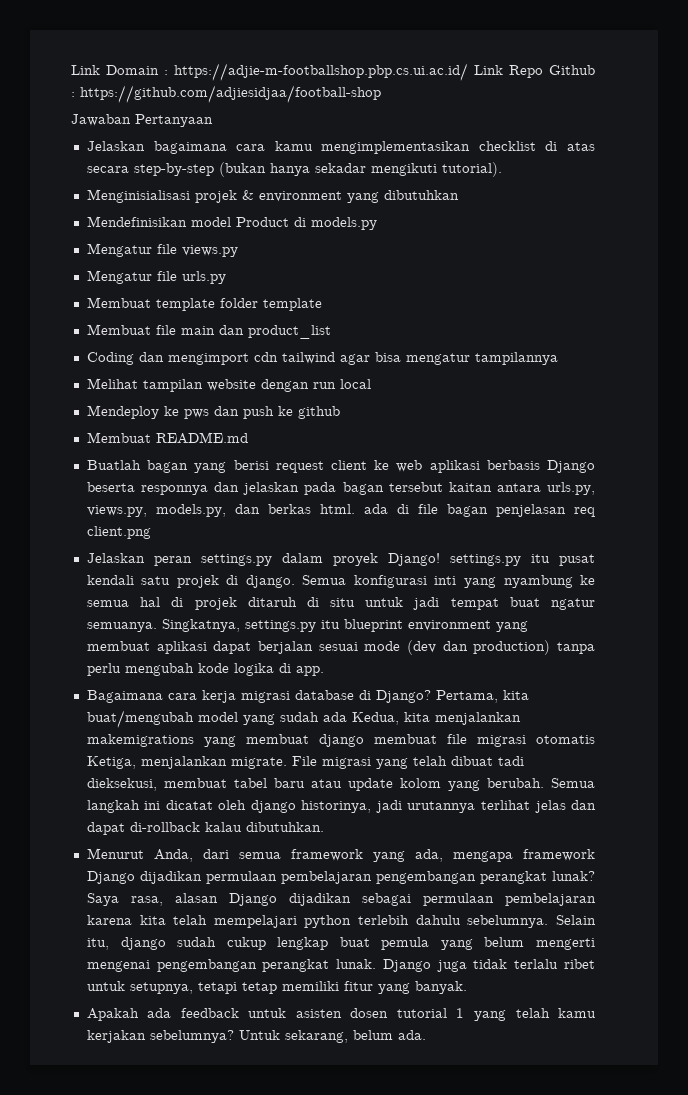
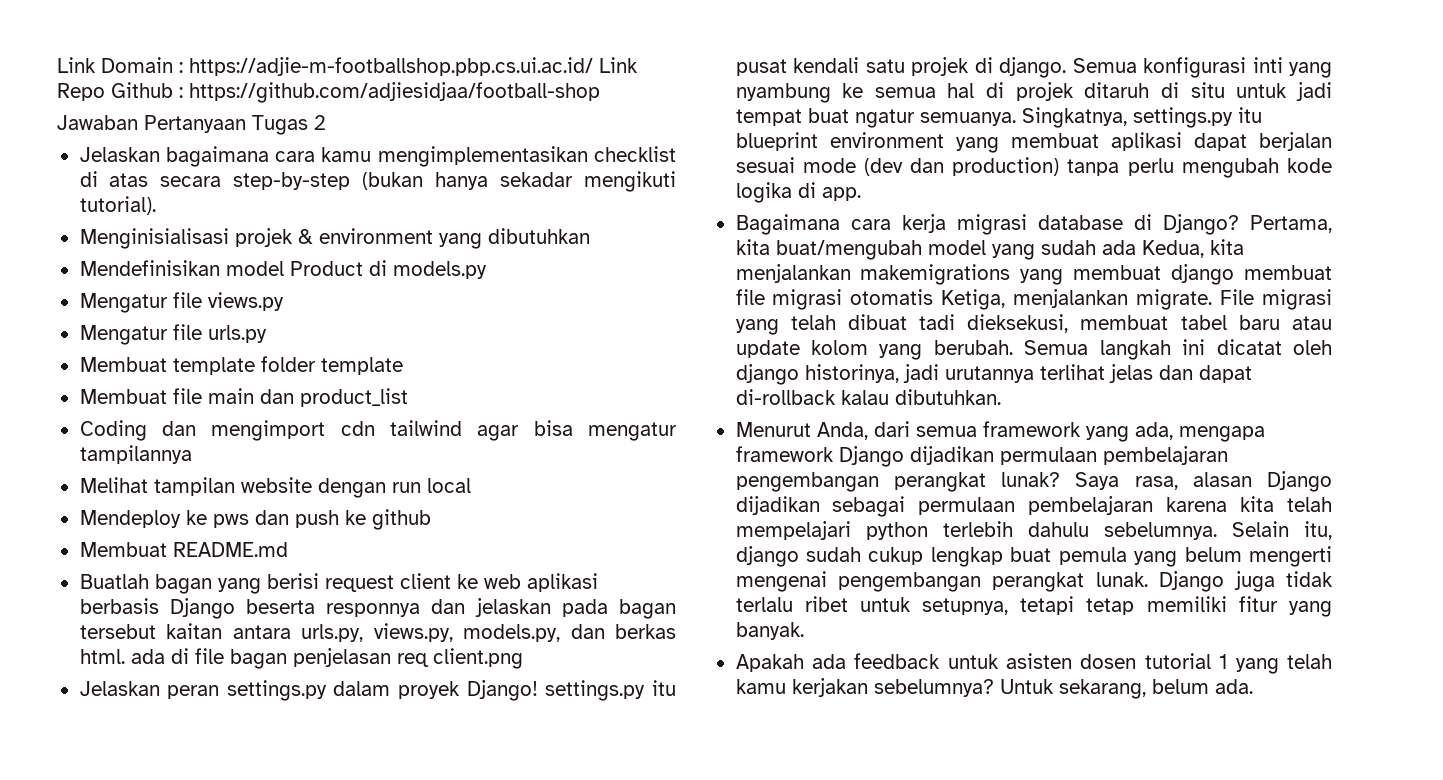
(213, 120) none -> [252,115,326,135] Tugas 2

